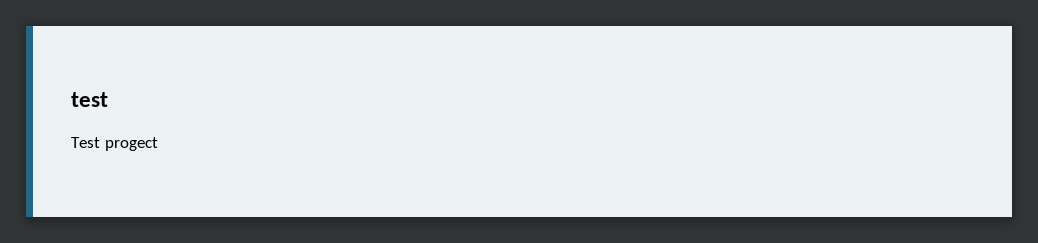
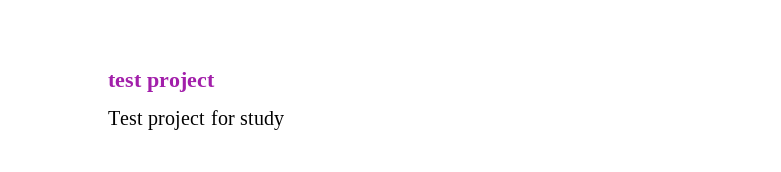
(108, 99) none -> [147,72,215,92] project
[104,137,158,151] progect -> [148,110,285,130] project for study

